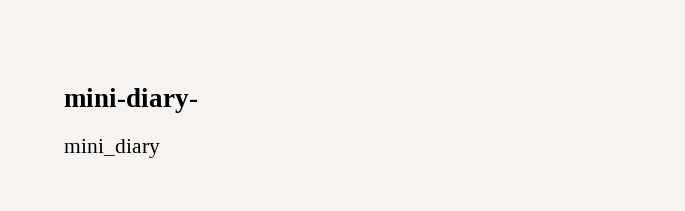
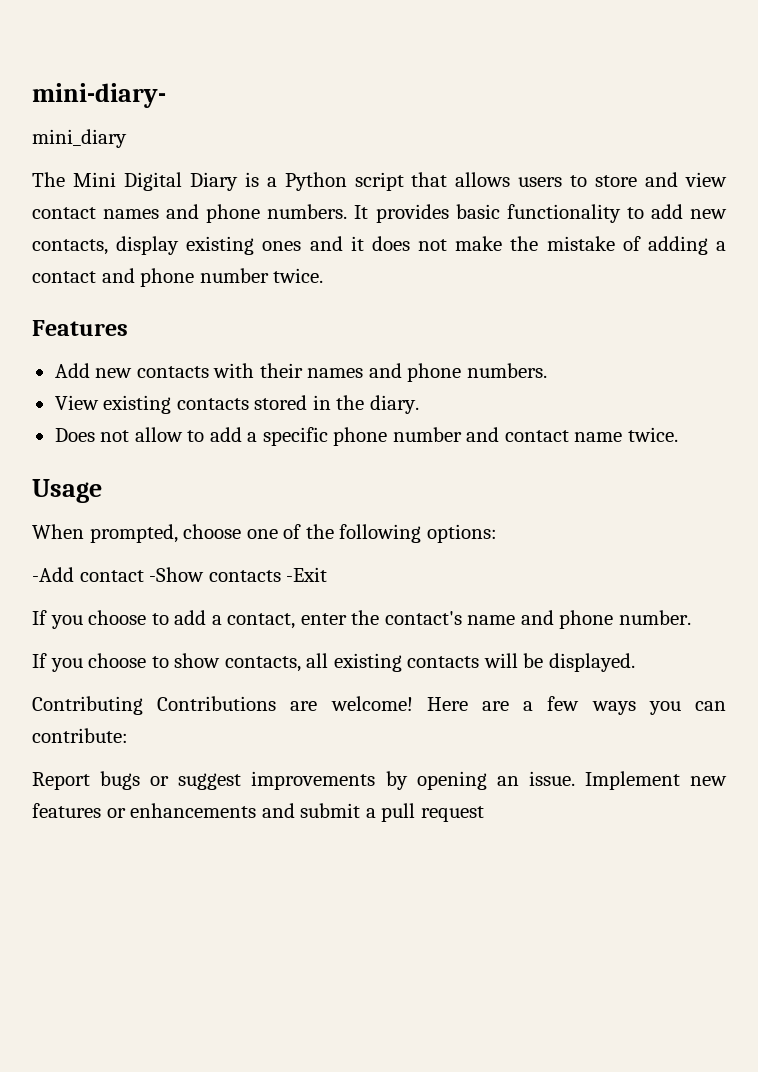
(160, 148) none -> [32,172,728,191] [32,204,727,223] [32,236,727,255] [32,268,324,287] [32,320,128,336] [54,363,547,382] [54,395,419,414] [54,427,678,446] [32,479,102,503] [32,524,497,543] [32,567,328,582] [32,610,691,629] [32,653,635,672] [32,696,727,715] [32,728,128,743] [32,771,728,790] [32,803,484,822] // The Mini Digital Diary is a Python script that allows users to store and view contact names and phone numbers. It provides basic functionality to add new contacts, display existing ones and it does not make the mistake of adding a contact and phone number twice. // Features // Add new contacts with their names and phone numbers. // View existing contacts stored in the diary. // Does not allow to add a specific phone number and contact name twice. // Usage // When prompted, choose one of the following options: // -Add contact -Show contacts -Exit // If you choose to add a contact, enter the contact's name and phone number. // If you choose to show contacts, all existing contacts will be displayed. // Contributing Contributions are welcome! Here are a few ways you can contribute: // Report bugs or suggest improvements by opening an issue. Implement new features or enhancements and submit a pull request

